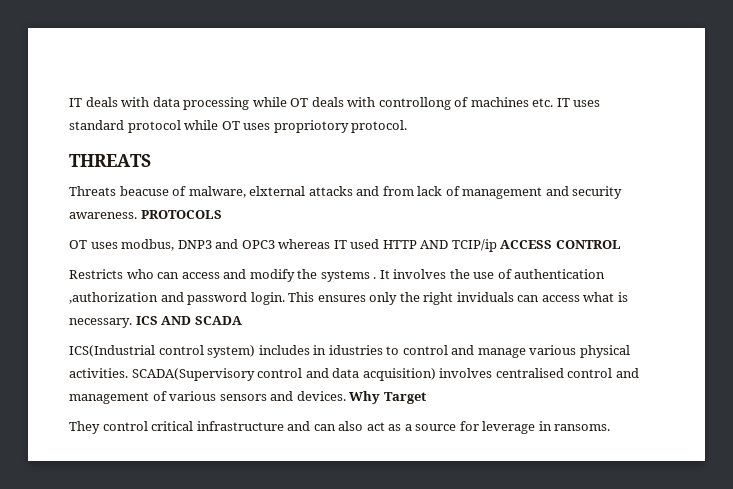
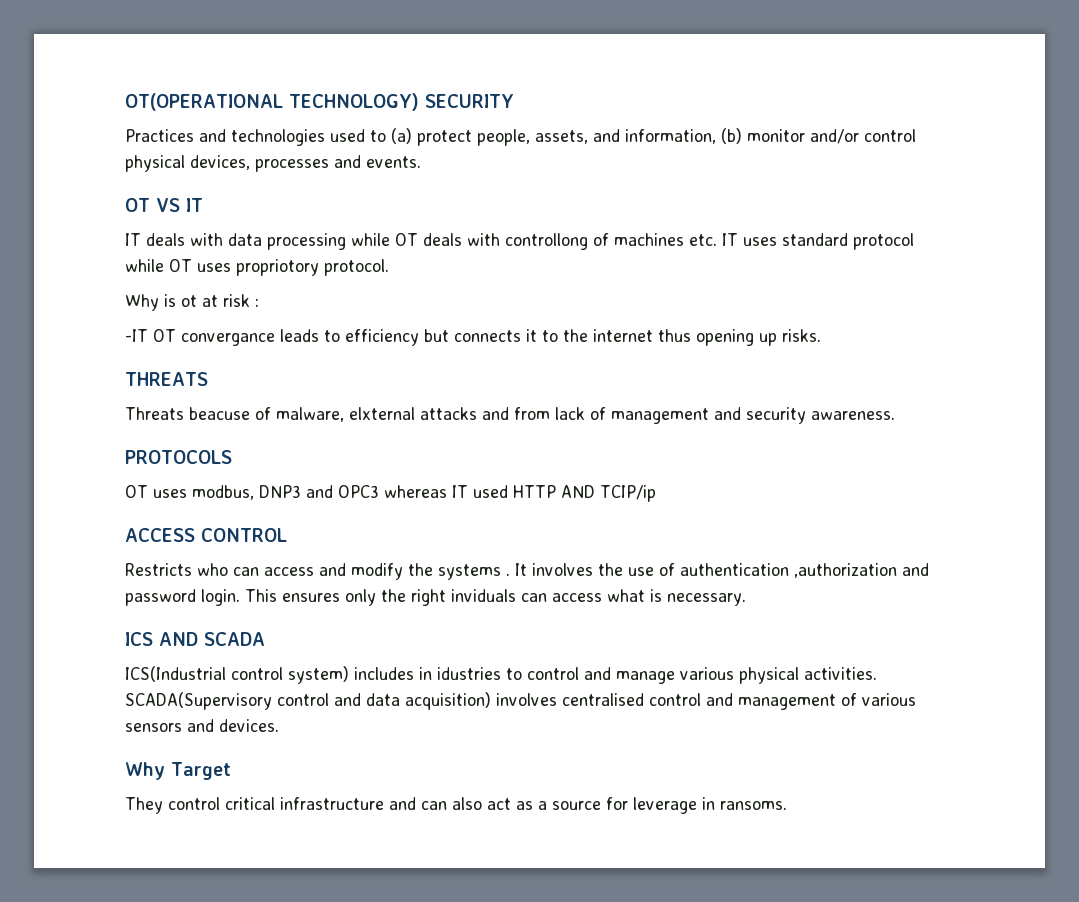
(69, 102) none -> [125,93,514,111] [125,128,916,146] [125,155,421,172] [125,198,203,212] OT(OPERATIONAL TECHNOLOGY) SECURITY // Practices and technologies used to (a) protect people, assets, and information, (b) monitor and/or control physical devices, processes and events. // OT VS IT //
(408, 126) none -> [125,294,259,311] [125,329,821,346] // Why is ot at risk : // -IT OT convergance leads to efficiency but connects it to the internet thus opening up risks.
(137, 215) none -> (895, 415) //
(497, 245) none -> (656, 493) //
(132, 323) none -> (746, 599) //
(346, 396) none -> (279, 725) //

